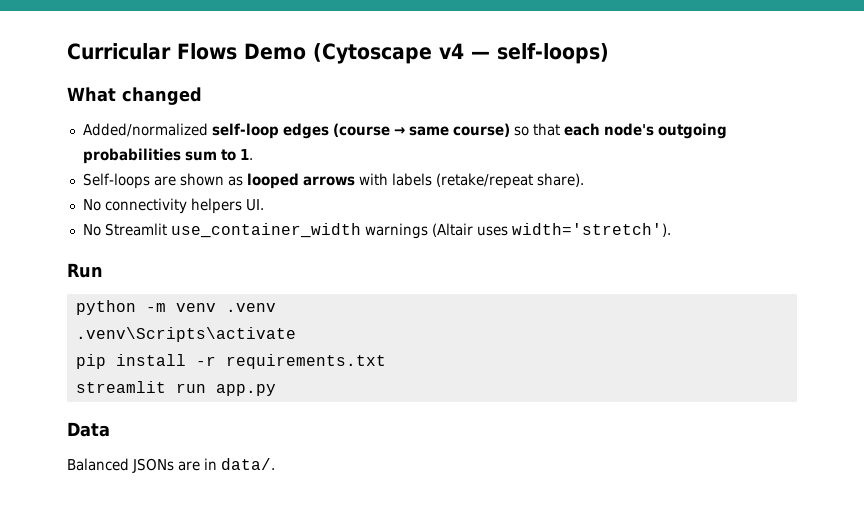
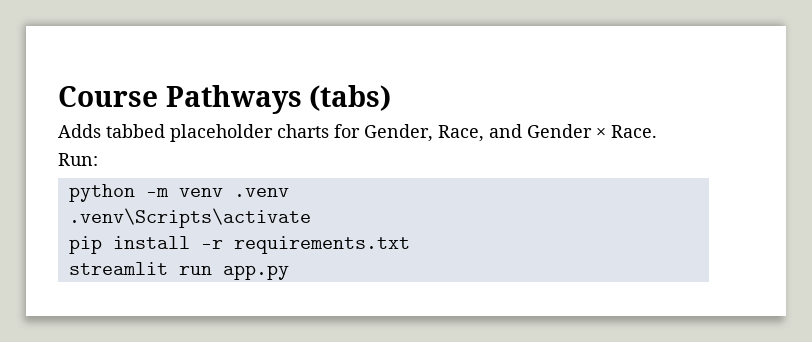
[67,43,609,64] [67,87,202,105] [82,123,727,139] [82,148,253,164] [82,173,584,189] [82,198,264,214] [82,223,671,239] [67,263,103,278] Curricular Flows Demo (Cytoscape v4 — self-loops) // What changed // Added/normalized self-loop edges (course → same course) so that each node's outgoing probabilities sum to 1. // Self-loops are shown as looped arrows with labels (retake/repeat share). // No connectivity helpers UI. // No Streamlit use_container_width warnings (Altair uses width='stretch'). // Run -> [58,85,392,114] [58,124,657,142] [58,153,98,166] Course Pathways (tabs) // Adds tabbed placeholder charts for Gender, Race, and Gender × Race. // Run:
[67,422,110,437] [67,458,275,473] // Data // Balanced JSONs are in data/. -> (289, 272) none

